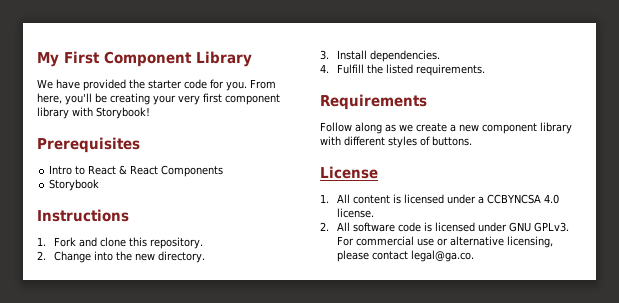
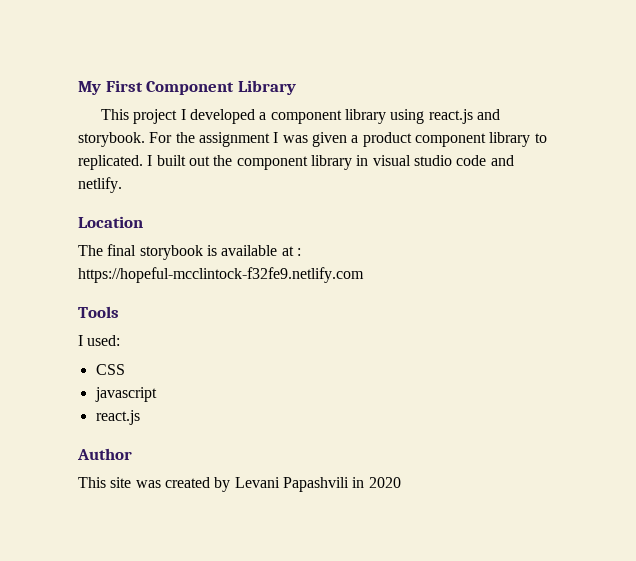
[37,79,276,91] [37,93,280,105] [37,107,150,119] [37,137,140,153] [49,165,224,177] [49,179,100,191] [37,209,129,222] [37,237,203,249] [37,251,205,263] [320,50,440,62] [320,64,485,76] [320,94,427,110] [320,122,572,134] [320,136,472,148] [320,166,378,179] [320,194,559,204] [336,208,374,218] [320,222,569,232] [336,236,553,248] [336,250,474,262] We have provided the starter code for you. From here, you'll be creating your very first component library with Storybook! // Prerequisites // Intro to React & React Components // Storybook // Instructions // 1. Fork and clone this repository. // 2. Change into the new directory. // 3. Install dependencies. // 4. Fulfill the listed requirements. // Requirements // Follow along as we create a new component library with different styles of buttons. // License // 1. All content is licensed under a CCBYNCSA 4.0 license. // 2. All software code is licensed under GNU GPLv3. For commercial use or alternative licensing, please contact legal@ga.co. -> [100,109,500,124] [78,132,547,147] [78,155,514,170] [78,177,122,193] [78,216,143,228] [78,244,301,260] [78,267,364,283] [78,306,119,318] [78,335,121,346] [95,364,125,375] [94,387,157,402] [95,410,140,425] [77,448,132,460] [78,477,401,492] This project I developed a component library using react.js and storybook. For the assignment I was given a product component library to replicated. I built out the component library in visual studio code and netlify. // Location // The final storybook is available at : https://hopeful-mcclintock-f32fe9.netlify.com // Tools // I used: // CSS // javascript // react.js // Author // This site was created by Levani Papashvili in 2020

